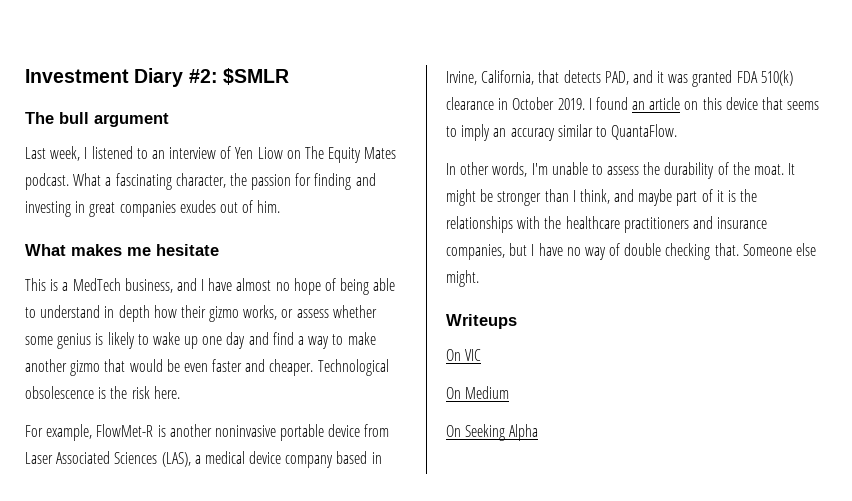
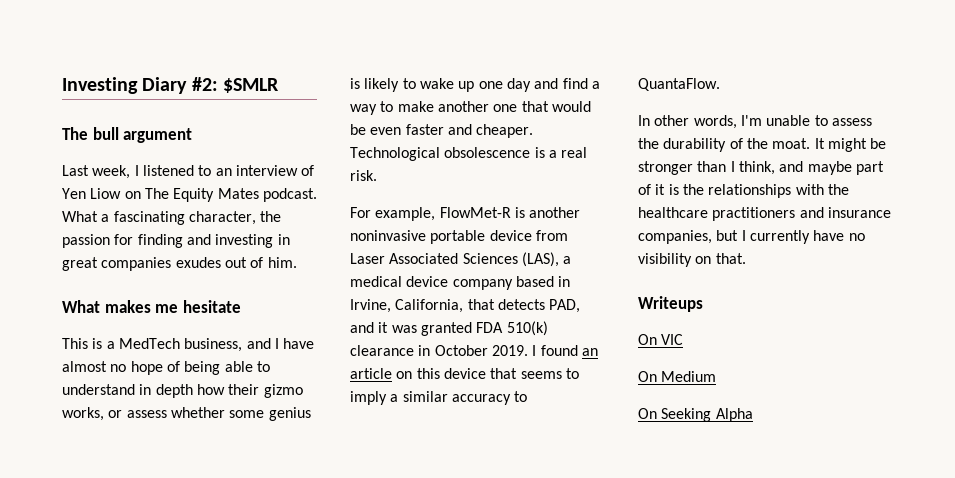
[25,69,129,83] Investment -> [62,77,138,94] Investing
[70,360,101,376] gizmo -> [493,104,518,112] one
[110,386,180,399] the risk here. -> [548,147,588,158] [350,170,377,181] a real risk.
[493,124,593,141] an accuracy similar -> [390,391,511,405] a similar accuracy
(535, 250) none -> [749,230,810,244] currently
[584,243,817,260] [446,270,479,287] way of double checking that. Someone else might. -> [638,253,746,267] visibility on that.

